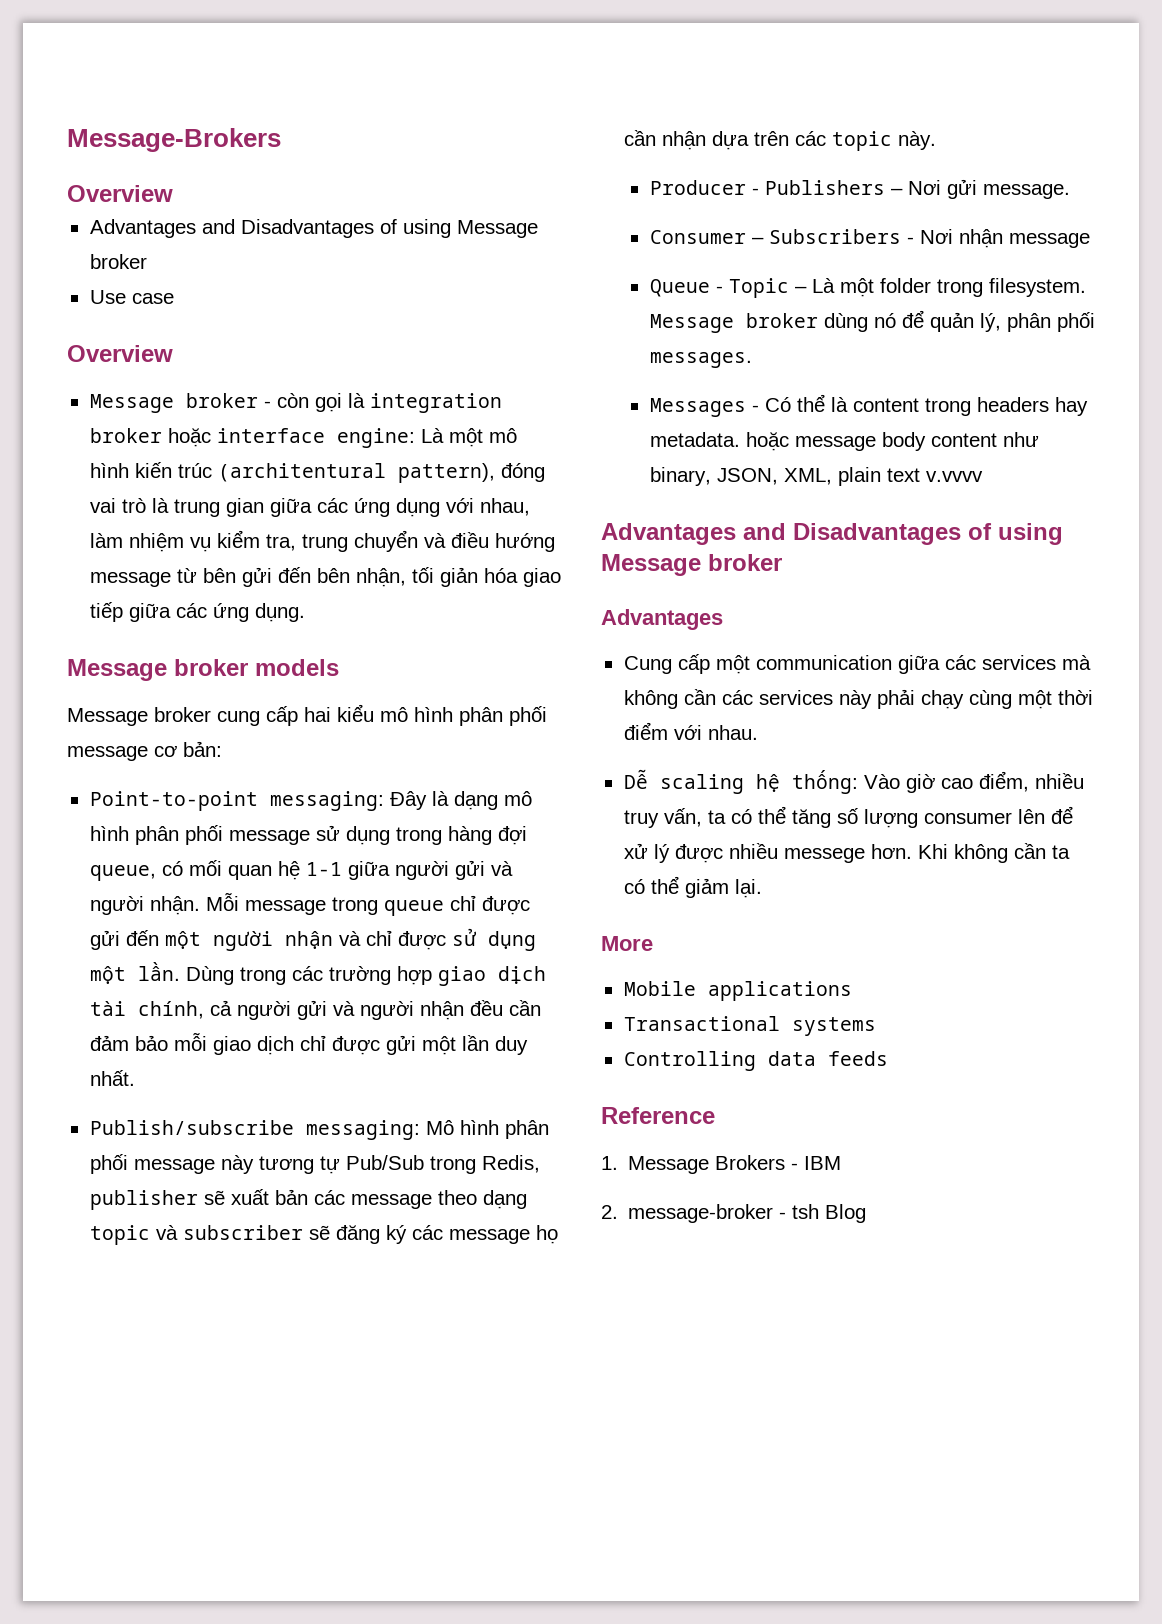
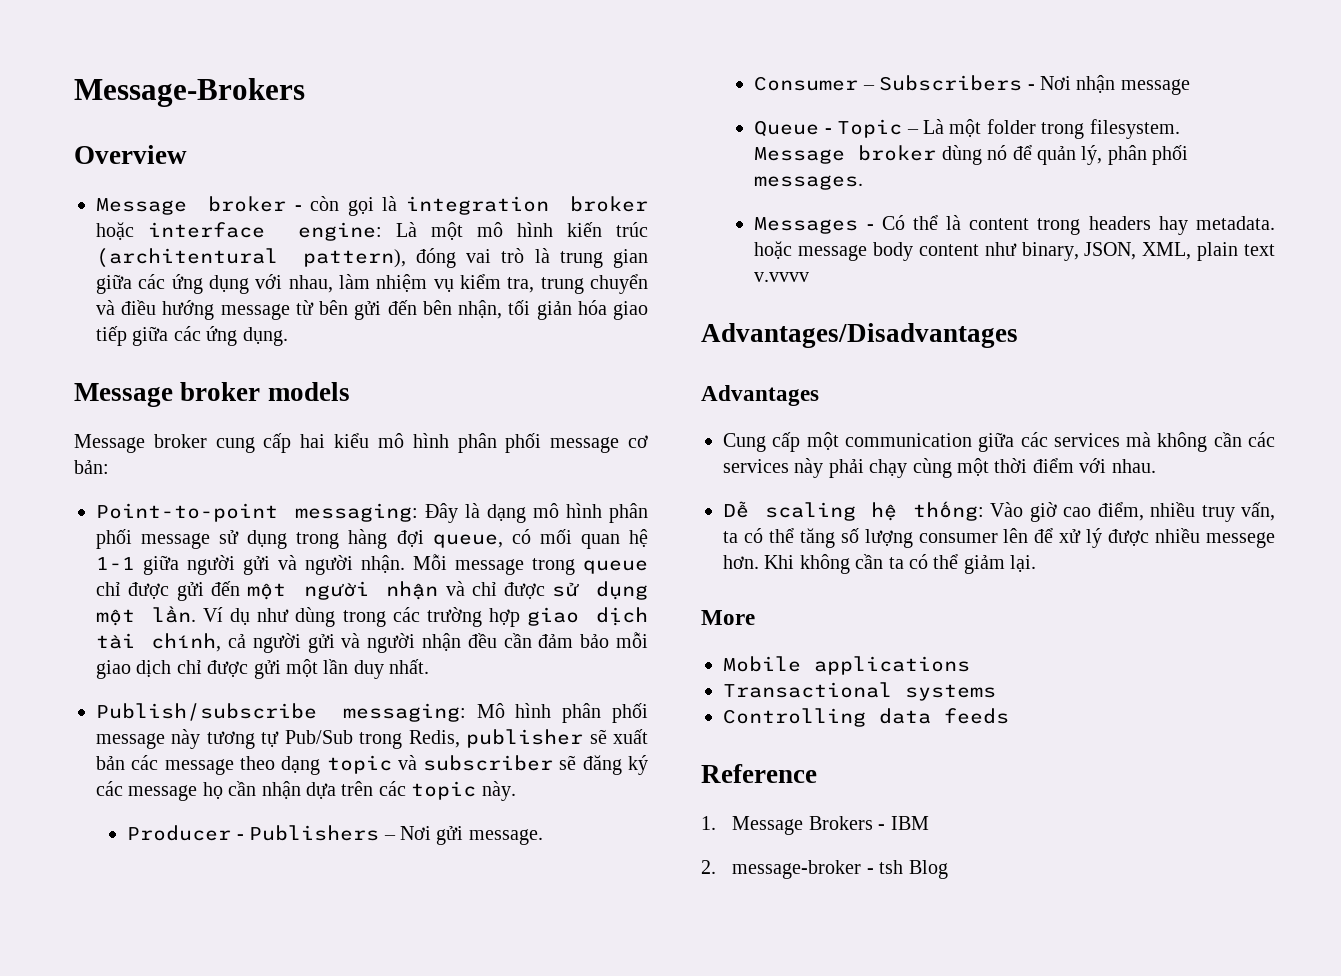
[89,219,538,238] [89,254,147,269] [89,290,174,304] [67,345,173,362] // Advantages and Disadvantages of using Message broker // Use case // Overview -> (187, 154) none
[185,966,234,985] Dùng -> [203,607,336,627] Ví dụ như dùng
[601,523,1063,545] [601,554,782,576] Advantages and Disadvantages of using Message broker -> [701,323,1018,348] Advantages/Disadvantages

